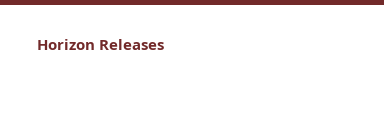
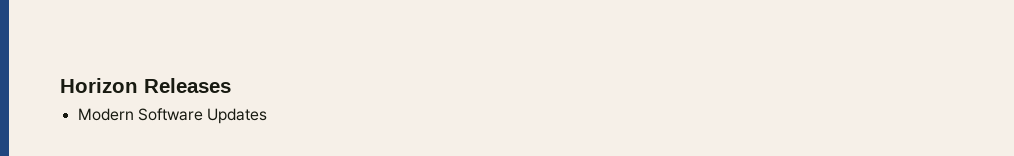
(165, 44) none -> [77,108,268,124] // Modern Software Updates

